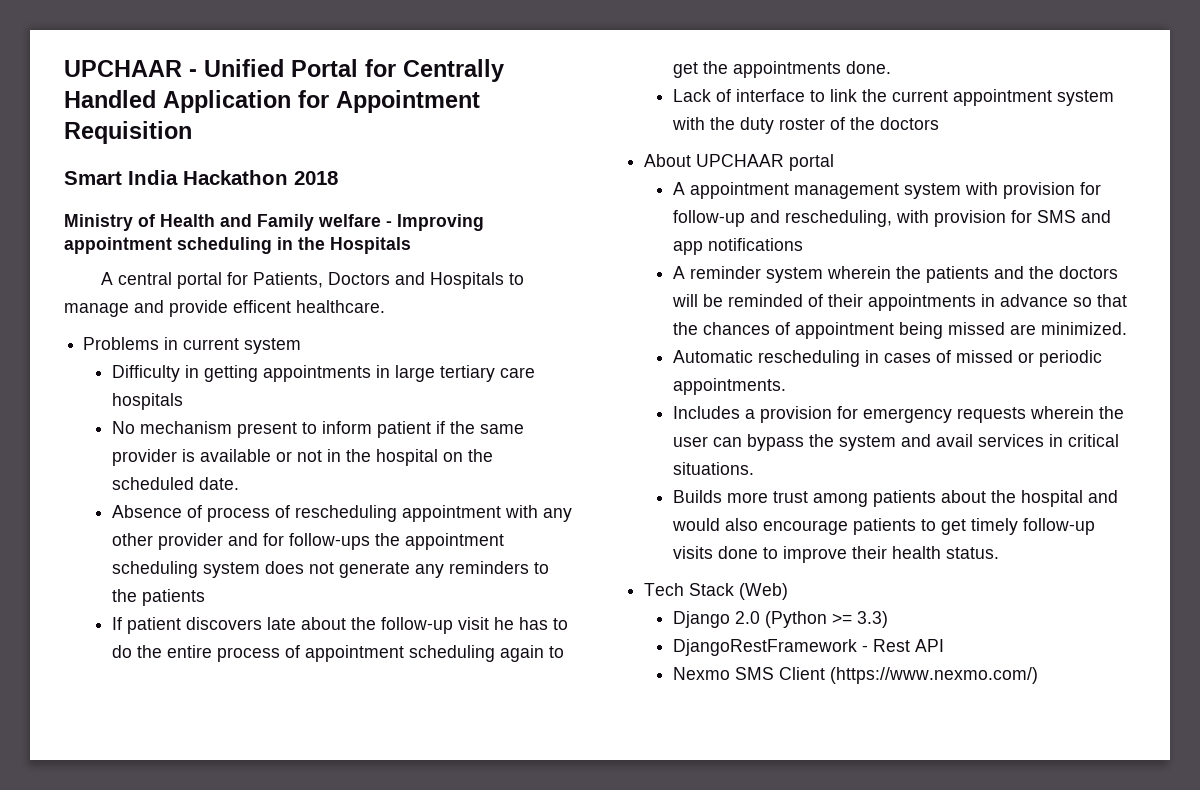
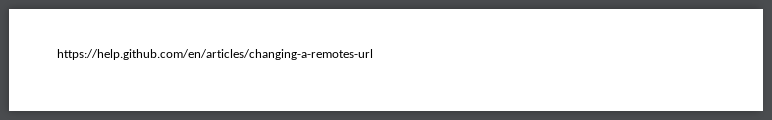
[64,59,504,82] [64,90,480,113] [64,121,192,144] [64,170,338,185] [64,214,484,231] [64,237,411,254] [101,272,525,289] [64,300,385,317] [83,337,302,354] [111,365,535,382] [111,393,183,410] [111,421,524,438] [111,449,493,466] [111,477,239,490] [111,505,572,522] [111,533,504,550] [111,561,549,578] [111,589,205,606] [111,617,568,634] [111,645,564,662] [672,61,891,78] [672,89,1114,106] [671,117,939,134] [644,154,835,171] [672,182,1101,199] [672,210,1111,227] [672,238,803,255] [672,266,1118,283] [671,294,1127,311] [672,322,1127,339] [672,350,1102,367] [672,378,786,395] [672,406,1124,423] [672,434,1119,451] [672,462,754,475] [672,490,1118,507] [671,518,1095,535] [672,546,999,563] [644,583,789,600] [672,611,888,628] [672,639,944,656] [672,667,1038,684] UPCHAAR - Unified Portal for Centrally Handled Application for Appointment Requisition // Smart India Hackathon 2018 // Ministry of Health and Family welfare - Improving appointment scheduling in the Hospitals // A central portal for Patients, Doctors and Hospitals to manage and provide efficent healthcare. // Problems in current system // Difficulty in getting appointments in large tertiary care hospitals // No mechanism present to inform patient if the same provider is available or not in the hospital on the scheduled date. // Absence of process of rescheduling appointment with any other provider and for follow-ups the appointment scheduling system does not generate any reminders to the patients // If patient discovers late about the follow-up visit he has to do the entire process of appointment scheduling again to get the appointments done. // Lack of interface to link the current appointment system with the duty roster of the doctors // About UPCHAAR portal // A appointment management system with provision for follow-up and rescheduling, with provision for SMS and app notifications // A reminder system wherein the patients and the doctors will be reminded of their appointments in advance so that the chances of appointment being missed are minimized. // Automatic rescheduling in cases of missed or periodic appointments. // Includes a provision for emergency requests wherein the user can bypass the system and avail services in critical situations. // Builds more trust among patients about the hospital and would also encourage patients to get timely follow-up visits done to improve their health status. // Tech Stack (Web) // Django 2.0 (Python >= 3.3) // DjangoRestFramework - Rest API // Nexmo SMS Client (https://www.nexmo.com/) -> [57,49,373,60] https://help.github.com/en/articles/changing-a-remotes-url

